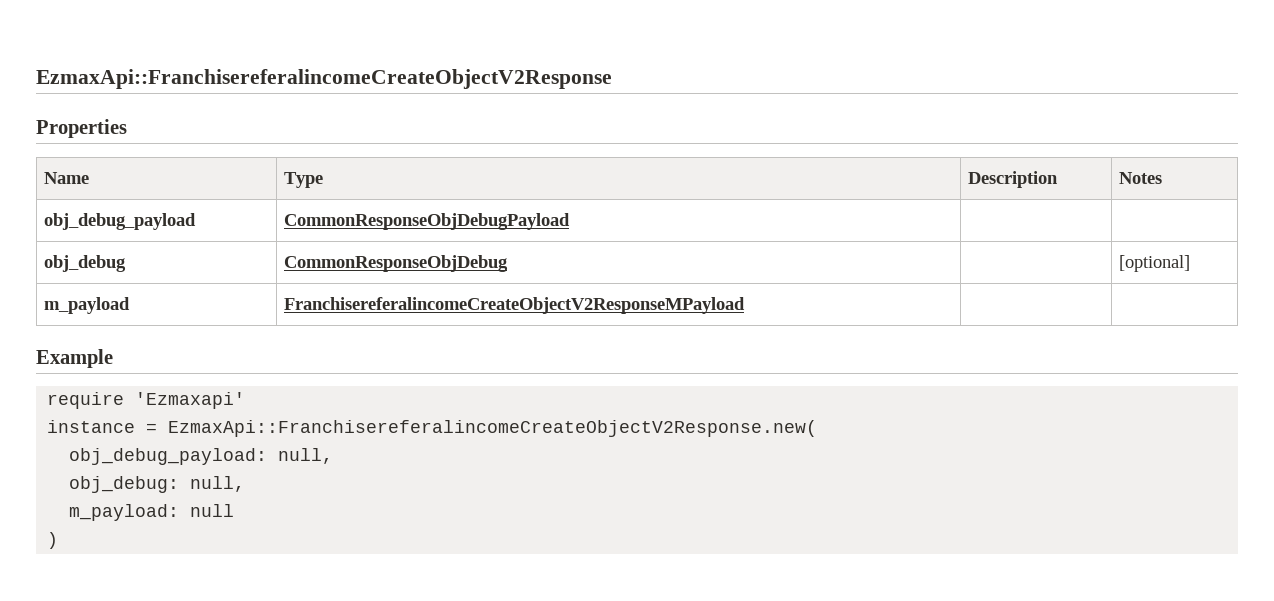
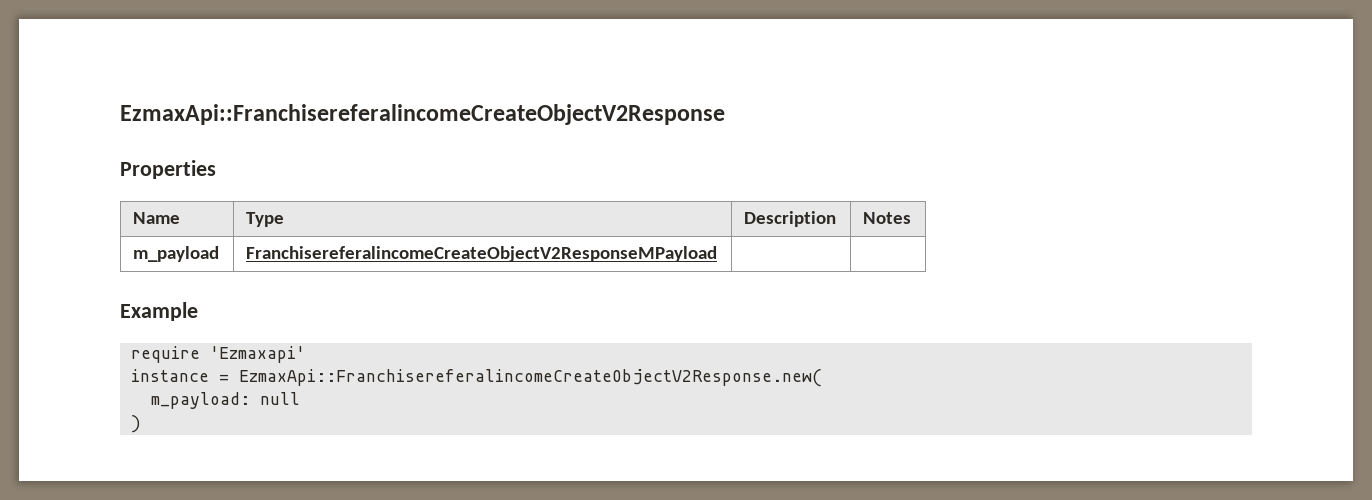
[43,213,196,230] [283,213,570,230] [43,255,126,272] [283,255,508,272] [1118,255,1190,272] // obj_debug_payload | CommonResponseObjDebugPayload | | // obj_debug | CommonResponseObjDebug | | [optional] -> (912, 218) none
[69,448,334,465] [69,476,246,493] // obj_debug_payload: null, // obj_debug: null, -> (823, 378) none

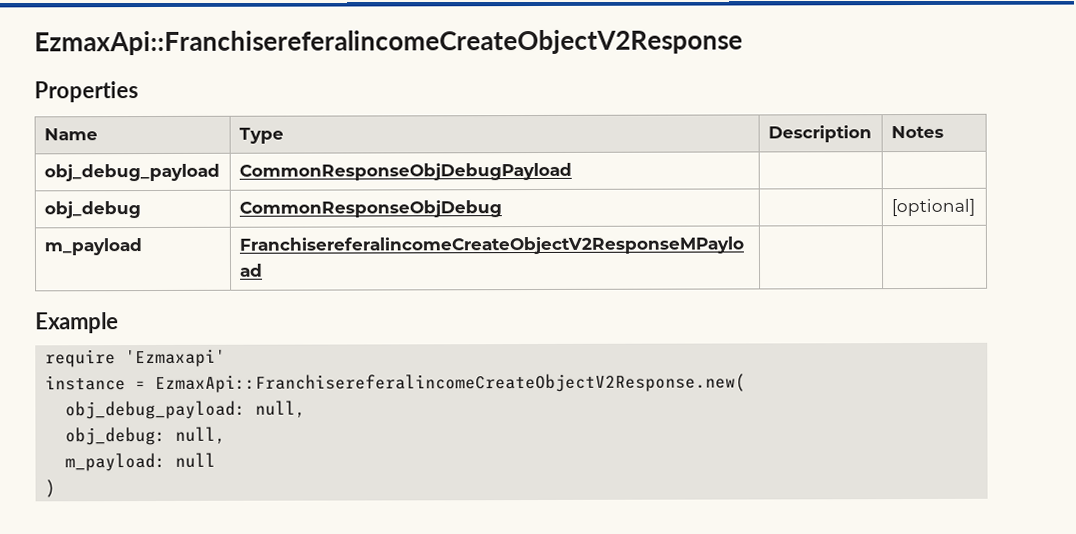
(912, 218) none -> [43,163,220,182] [238,162,572,181] [43,201,141,219] [238,200,502,218] [890,198,975,217] // obj_debug_payload | CommonResponseObjDebugPayload | | // obj_debug | CommonResponseObjDebug | | [optional]
(823, 378) none -> [65,400,307,420] [65,426,227,446] // obj_debug_payload: null, // obj_debug: null,

